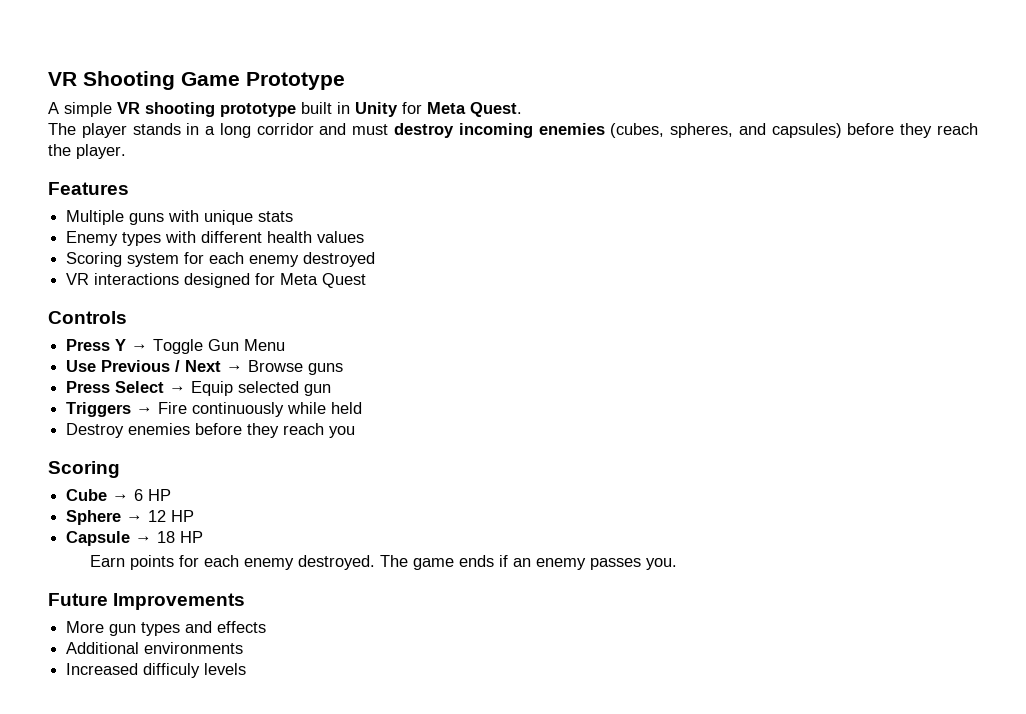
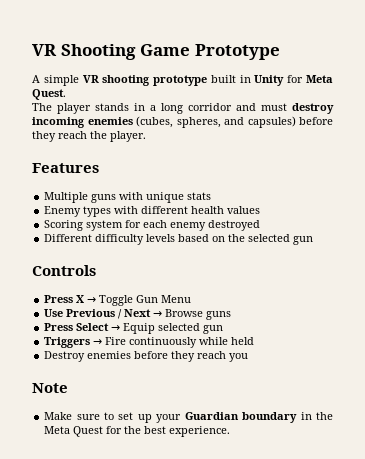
[66,273,367,288] VR interactions designed for Meta Quest -> [44,234,314,245] Different difficulty levels based on the selected gun
[115,339,127,351] Y -> [76,295,85,303] X
[48,461,120,478] [66,489,172,501] [66,510,195,525] [66,531,204,546] [90,555,678,570] [48,593,246,610] [66,621,267,636] [66,642,244,654] [66,663,247,678] Scoring // Cube → 6 HP // Sphere → 12 HP // Capsule → 18 HP // Earn points for each enemy destroyed. The game ends if an enemy passes you. // Future Improvements // More gun types and effects // Additional environments // Increased difficuly levels -> [32,383,68,393] [44,412,333,423] [44,426,231,437] Note // Make sure to set up your Guardian boundary in the Meta Quest for the best experience.

